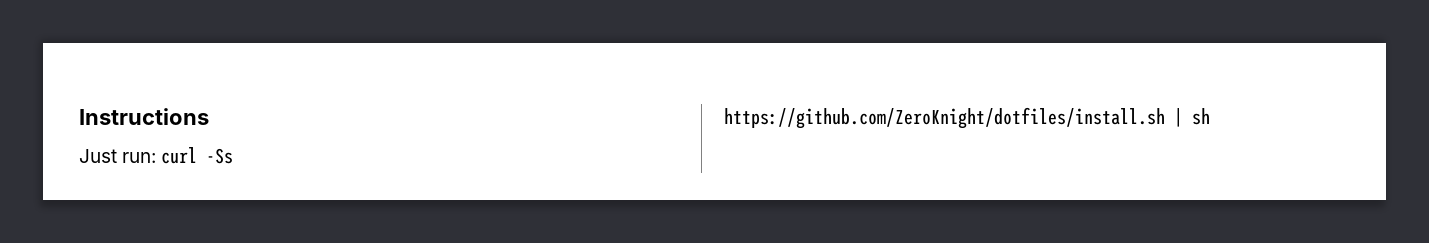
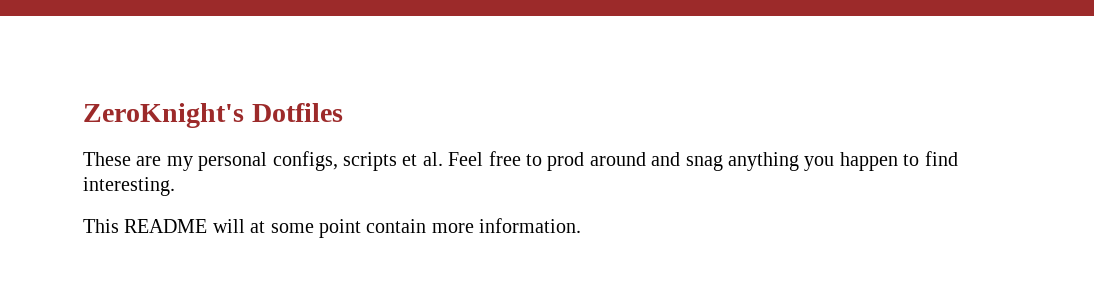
[79,108,209,125] [79,147,234,164] [724,107,1210,129] Instructions // Just run: curl -Ss https://github.com/ZeroKnight/dotfiles/install.sh | sh -> [83,103,343,128] [83,151,958,171] [83,177,175,196] [83,218,582,238] ZeroKnight's Dotfiles // These are my personal configs, scripts et al. Feel free to prod around and snag anything you happen to find interesting. // This README will at some point contain more information.

